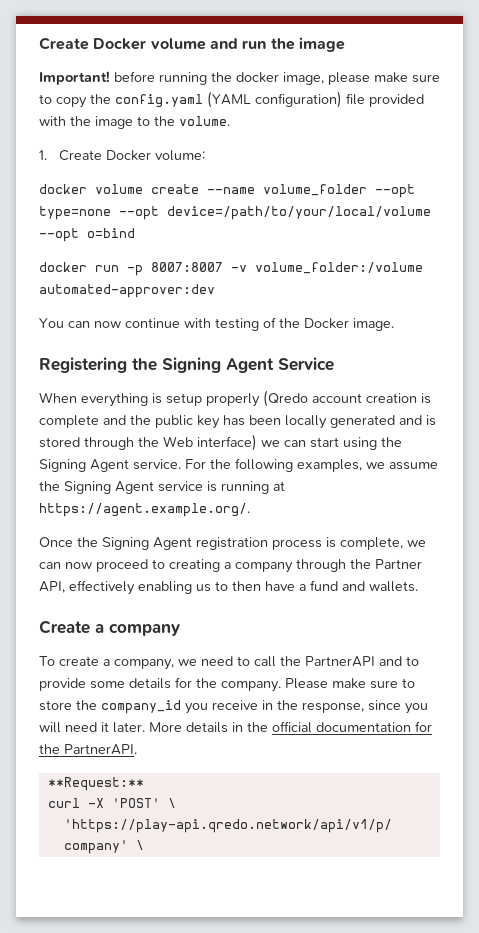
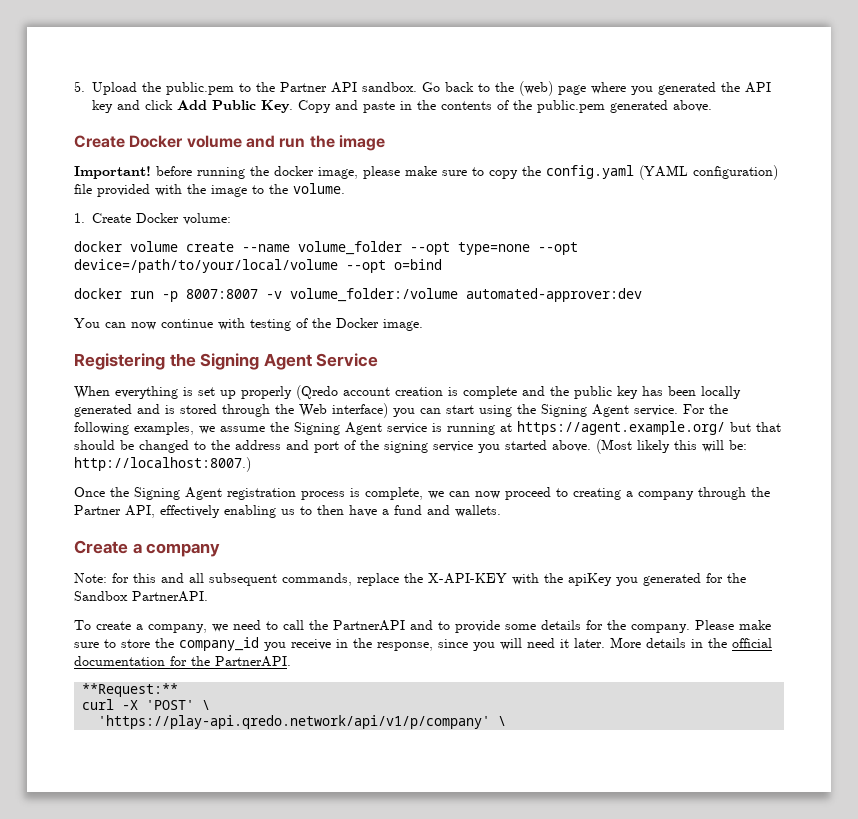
(39, 43) none -> [74,81,771,96] [92,100,712,113] 5. Upload the public.pem to the Partner API sandbox. Go back to the (web) page where you generated the API key and click Add Public Key. Copy and paste in the contents of the public.pem generated above. //
[166,393,202,406] setup -> [198,387,236,399] set up
[261,440,280,447] we -> [393,408,415,417] you
[39,503,250,517] https://agent.example.org/. -> [517,421,781,435] [74,439,747,454] [74,457,251,472] https://agent.example.org/ but that should be changed to the address and port of the signing service you started above. (Most likely this will be: http://localhost:8007.)
(180, 629) none -> [74,573,746,586] [74,591,208,602] // Note: for this and all subsequent commands, replace the X-API-KEY with the apiKey you generated for the Sandbox PartnerAPI.

